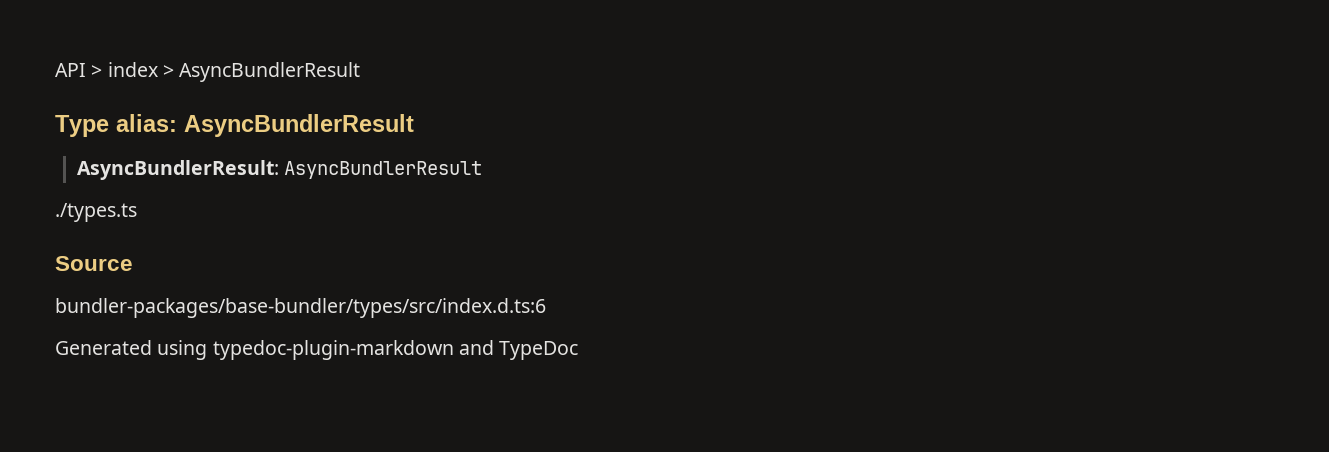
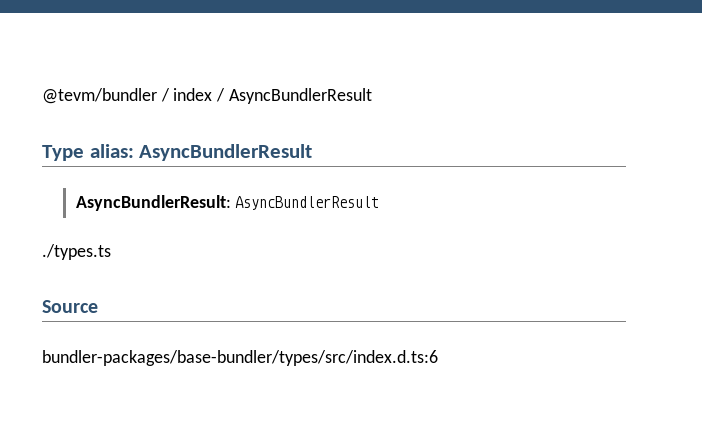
[55,62,174,77] API > index > -> [42,88,226,104] @tevm/bundler / index /
[55,340,579,360] // Generated using typedoc-plugin-markdown and TypeDoc -> (438, 358) none

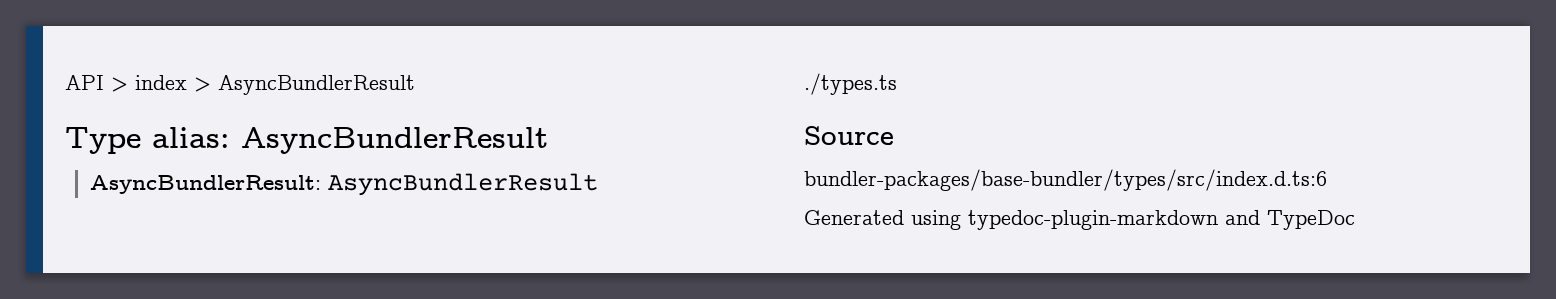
[42,88,226,104] @tevm/bundler / index / -> [65,75,211,92] API > index >
(438, 358) none -> [804,210,1355,230] // Generated using typedoc-plugin-markdown and TypeDoc

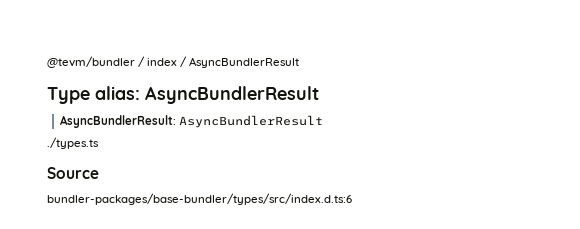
[65,75,211,92] API > index > -> [47,56,188,68] @tevm/bundler / index /
[804,210,1355,230] // Generated using typedoc-plugin-markdown and TypeDoc -> (352, 199) none

